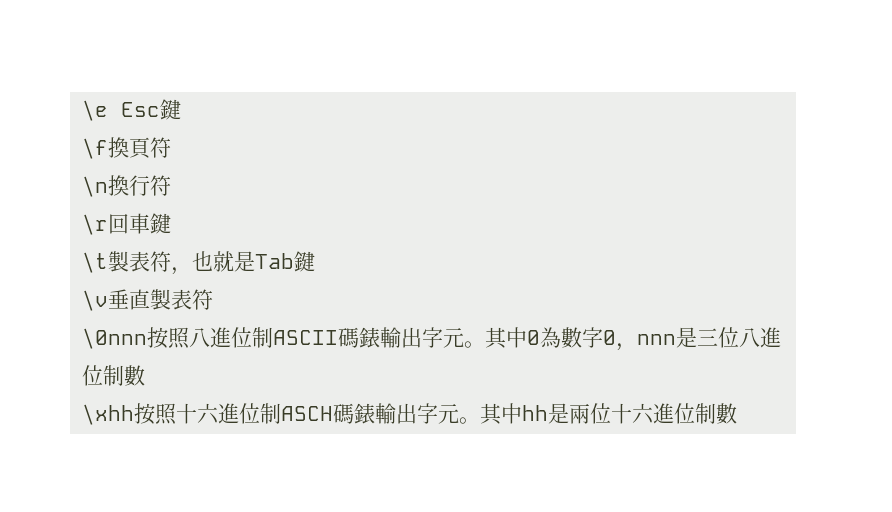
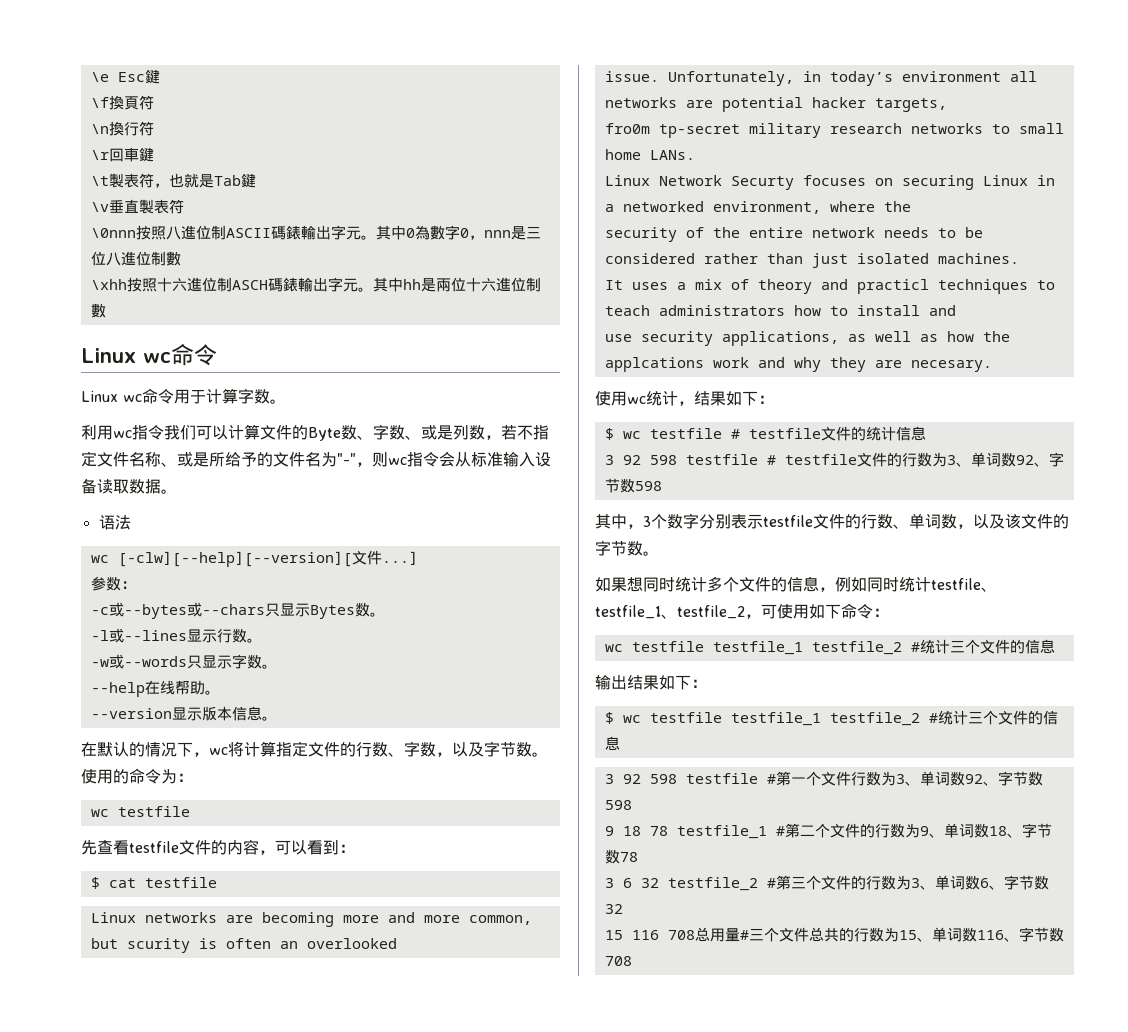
(737, 413) none -> [81,344,217,366] [81,388,286,404] [81,424,549,441] [81,451,551,467] [81,478,177,494] [98,515,131,530] [90,550,418,567] [90,576,136,591] [90,602,385,619] [90,628,262,643] [90,654,277,669] [90,680,220,697] [90,706,277,721] [81,741,548,757] [81,768,193,784] [90,806,190,817] [81,839,355,855] [90,877,217,889] [90,912,532,927] [90,938,397,953] [604,71,1037,86] [604,97,947,112] [604,123,1064,138] [604,149,695,160] [604,175,1055,190] [604,201,911,214] [604,227,983,242] [604,253,1019,268] [604,279,1055,294] [604,305,956,316] [604,331,1010,346] [604,357,992,372] [595,391,774,406] [604,426,926,441] [604,452,1064,467] [604,478,662,493] [595,513,1069,529] [595,540,659,556] [595,576,997,592] [595,603,889,619] [604,639,1055,655] [595,675,707,690] [604,710,1058,726] [604,736,620,751] [604,771,1043,786] [604,800,632,810] [604,823,1052,839] [604,849,638,864] [604,875,1049,891] [604,904,623,914] [604,927,1064,942] [604,956,632,966] // Linux wc命令 // Linux wc命令用于计算字数。 // 利用wc指令我们可以计算文件的Byte数、字数、或是列数，若不指定文件名称、或是所给予的文件名为"-"，则wc指令会从标准输入设备读取数据。 // 语法 // wc [-clw][--help][--version][文件...] // 参数： // -c或--bytes或--chars只显示Bytes数。 // -l或--lines显示行数。 // -w或--words只显示字数。 // --help在线帮助。 // --version显示版本信息。 // 在默认的情况下，wc将计算指定文件的行数、字数，以及字节数。使用的命令为： // wc testfile // 先查看testfile文件的内容，可以看到： // $ cat testfile // Linux networks are becoming more and more common, but scurity is often an overlooked // issue. Unfortunately, in today’s environment all networks are potential hacker targets, // fro0m tp-secret military research networks to small home LANs. // Linux Network Securty focuses on securing Linux in a networked environment, where the // security of the entire network needs to be considered rather than just isolated machines. // It uses a mix of theory and practicl techniques to teach administrators how to install and // use security applications, as well as how the applcations work and why they are necesary. // 使用wc统计，结果如下： // $ wc testfile # testfile文件的统计信息 // 3 92 598 testfile # testfile文件的行数为3、单词数92、字节数598 // 其中，3个数字分别表示testfile文件的行数、单词数，以及该文件的字节数。 // 如果想同时统计多个文件的信息，例如同时统计testfile、testfile_1、testfile_2，可使用如下命令： // wc testfile testfile_1 testfile_2 #统计三个文件的信息 // 输出结果如下： // $ wc testfile testfile_1 testfile_2 #统计三个文件的信息 // 3 92 598 testfile #第一个文件行数为3、单词数92、字节数598 // 9 18 78 testfile_1 #第二个文件的行数为9、单词数18、字节数78 // 3 6 32 testfile_2 #第三个文件的行数为3、单词数6、字节数32 // 15 116 708总用量#三个文件总共的行数为15、单词数116、字节数708

